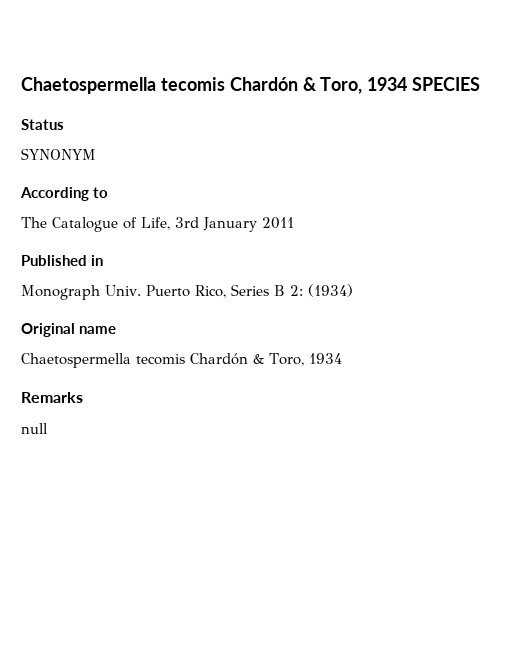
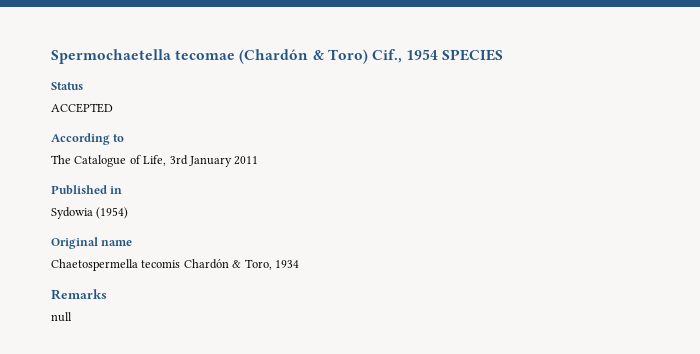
[21,77,408,94] Chaetospermella tecomis Chardón & Toro, 1934 -> [51,49,439,64] Spermochaetella tecomae (Chardón & Toro) Cif., 1954
[21,148,96,160] SYNONYM -> [51,103,113,113] ACCEPTED
[21,284,353,300] Monograph Univ. Puerto Rico, Series B 2: (1934) -> [51,207,129,219] Sydowia (1954)

